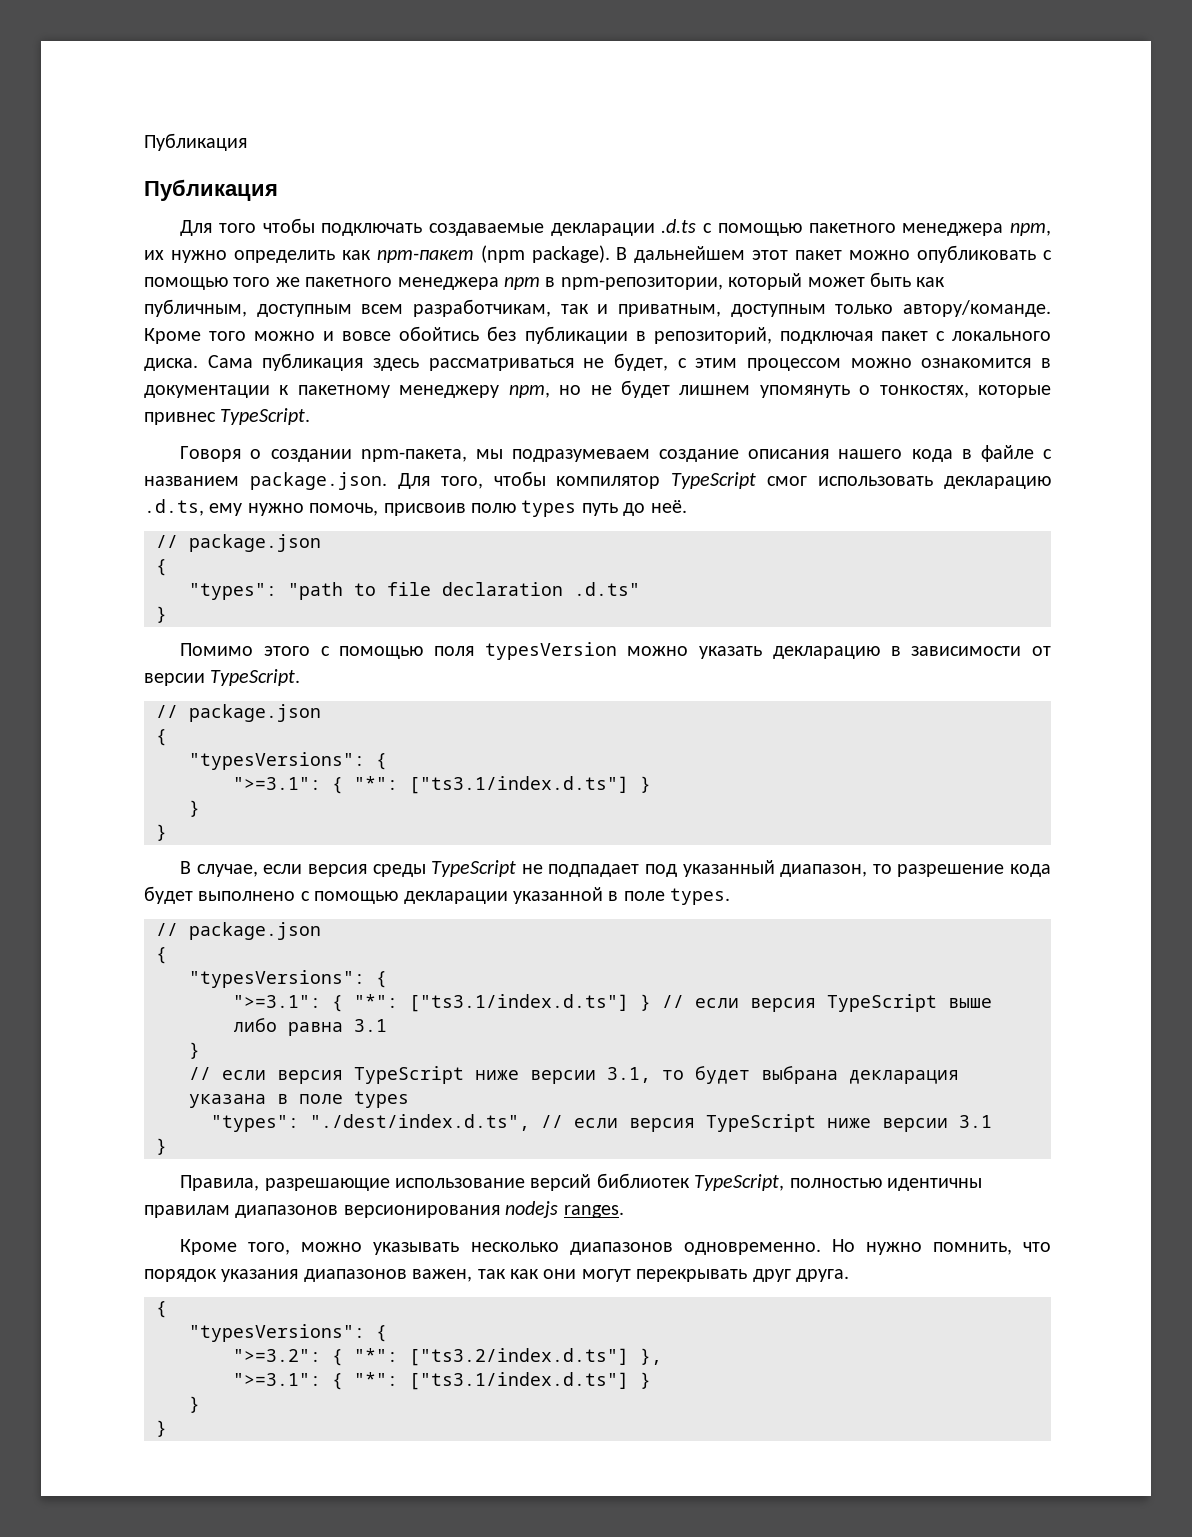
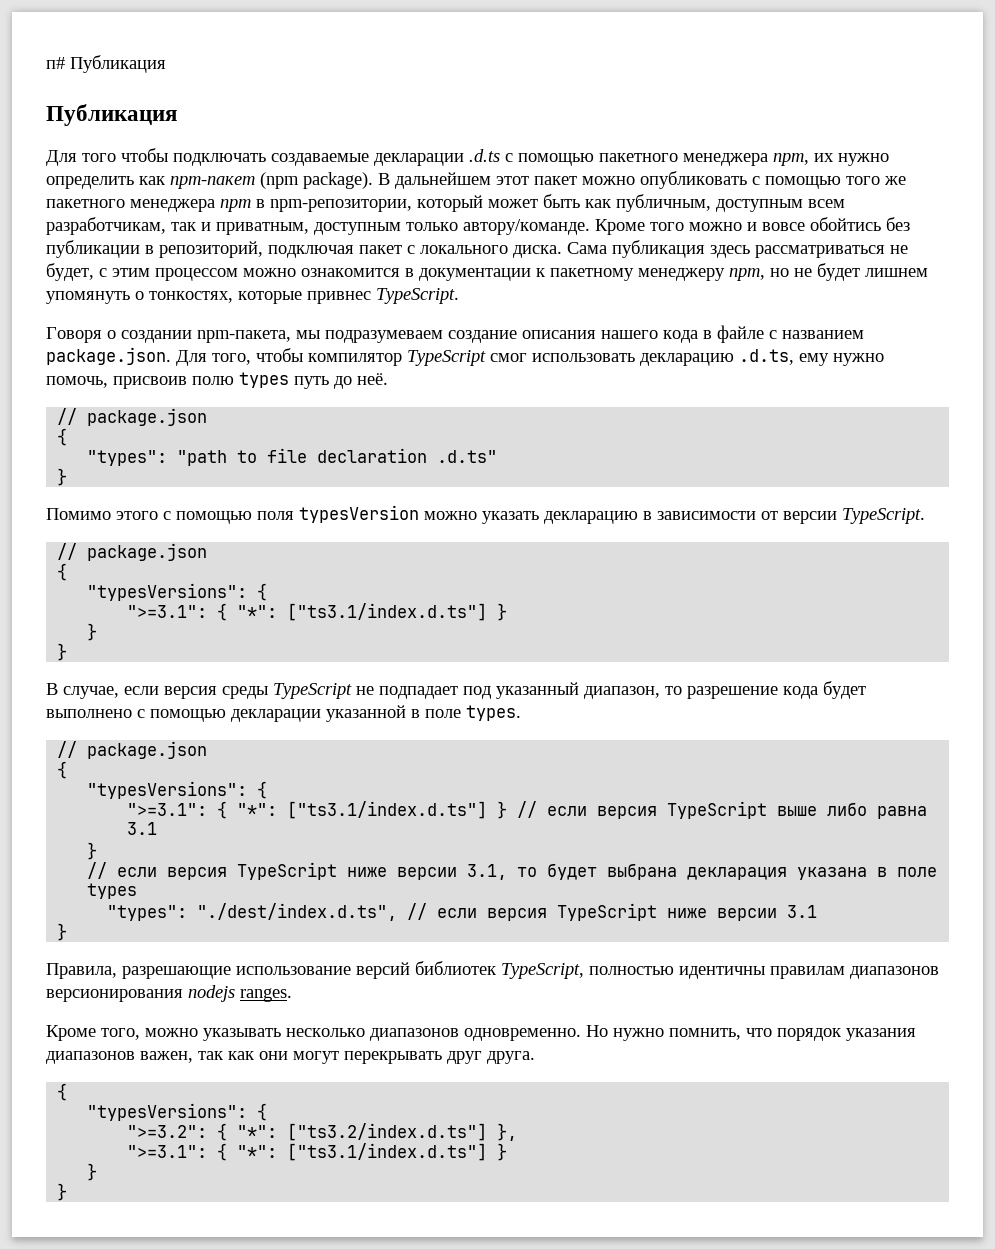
(144, 142) none -> [46,57,65,69] п#

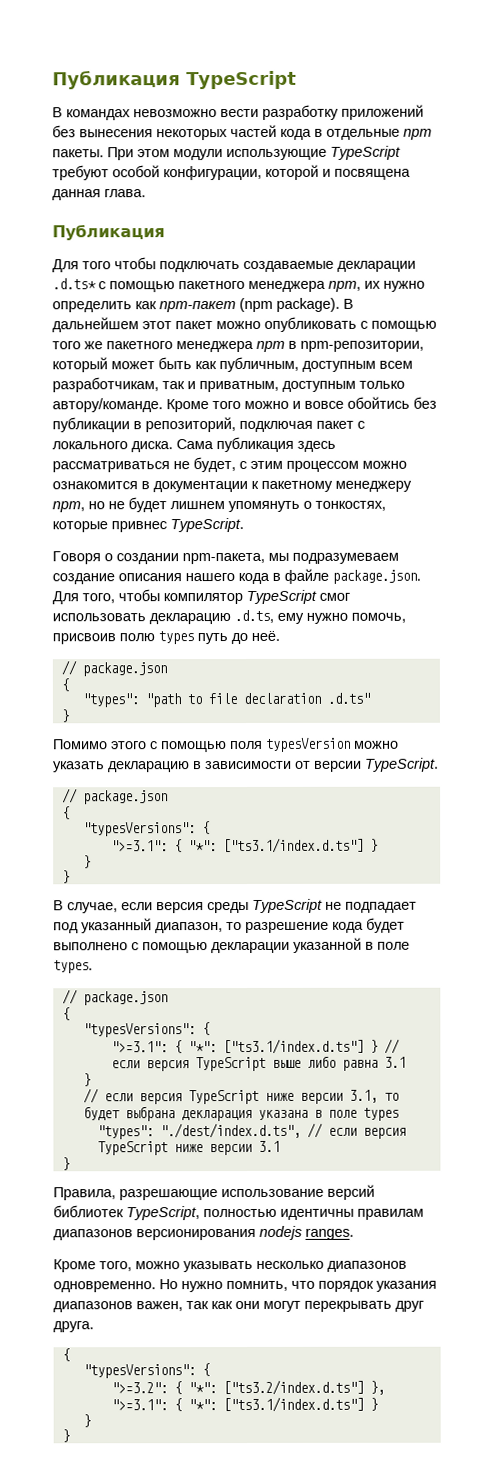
[46,55,166,73] п# Публикация -> [52,70,297,90] [52,104,424,121] [52,124,432,141] [52,145,401,161] [52,164,411,181] [52,189,146,201] Публикация TypeScript // В командах невозможно вести разработку приложений без вынесения некоторых частей кода в отдельные npm пакеты. При этом модули использующие TypeScript требуют особой конфигурации, которой и посвящена данная глава.
[469,149,500,162] .d.ts -> [52,278,96,290] .d.ts*
[769,330,864,339] с названием -> (329, 576) none

